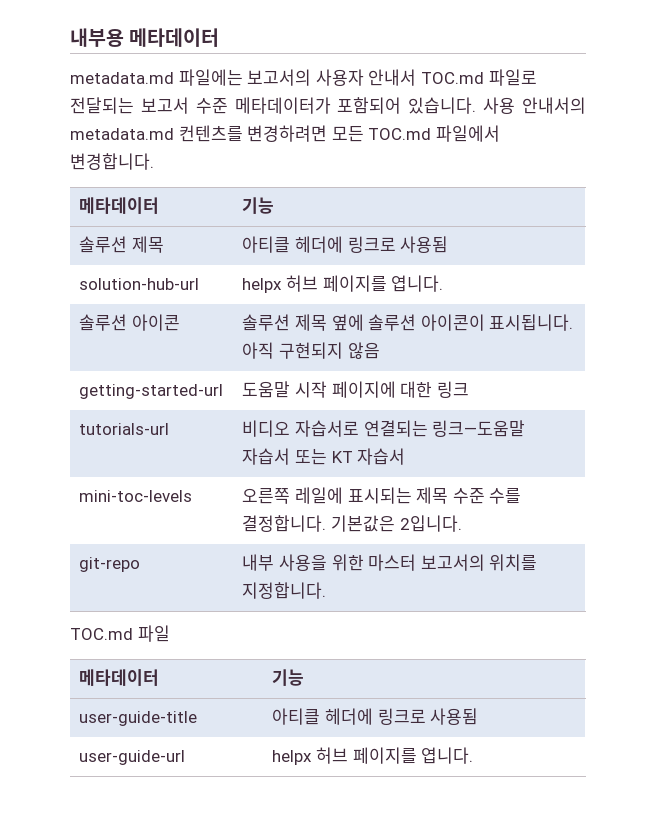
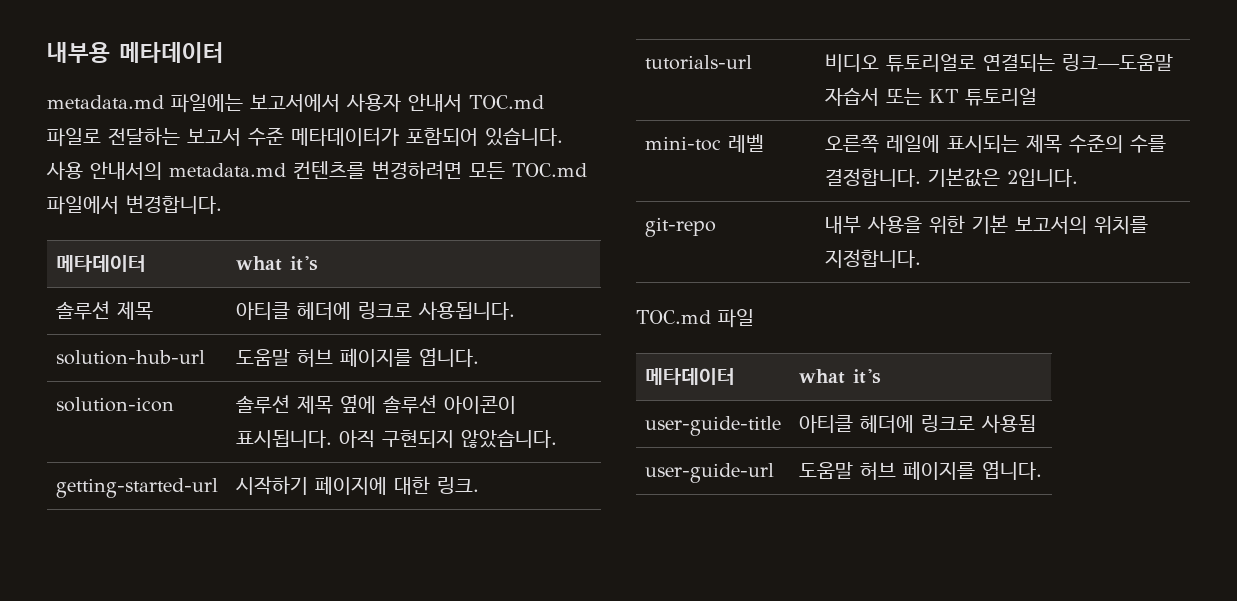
[247,69,312,86] 보고서의 -> [250,94,340,112] 보고서에서
[70,97,134,114] 전달되는 -> [108,127,180,145] 전달하는
[242,197,275,214] 기능 -> [235,256,318,271] what it's
[400,236,449,253] 사용됨 -> [417,301,515,320] 사용됩니다.
[242,278,283,293] helpx -> [235,349,290,366] 도움말
[79,314,181,331] 솔루션 아이콘 -> [55,397,174,412] solution-icon
[347,342,380,359] 않음 -> [460,430,557,448] 않았습니다.
[242,381,328,398] 도움말 시작 -> [235,476,308,495] 시작하기
[436,381,469,398] 링크 -> [436,477,479,494] 링크.
[295,420,360,437] 자습서로 -> [885,54,976,72] 튜토리얼로
[357,448,406,465] [79,490,193,502] 자습서 // mini-toc-levels -> [964,88,1037,106] [644,134,764,153] 튜토리얼 // mini-toc 레벨
[452,488,485,504] 수준 -> [1068,134,1123,153] 수준의
[368,554,417,571] 마스터 -> [971,215,1008,234] 기본
[272,669,305,686] 기능 -> [798,369,881,384] what it's
[272,750,313,765] helpx -> [798,462,853,479] 도움말

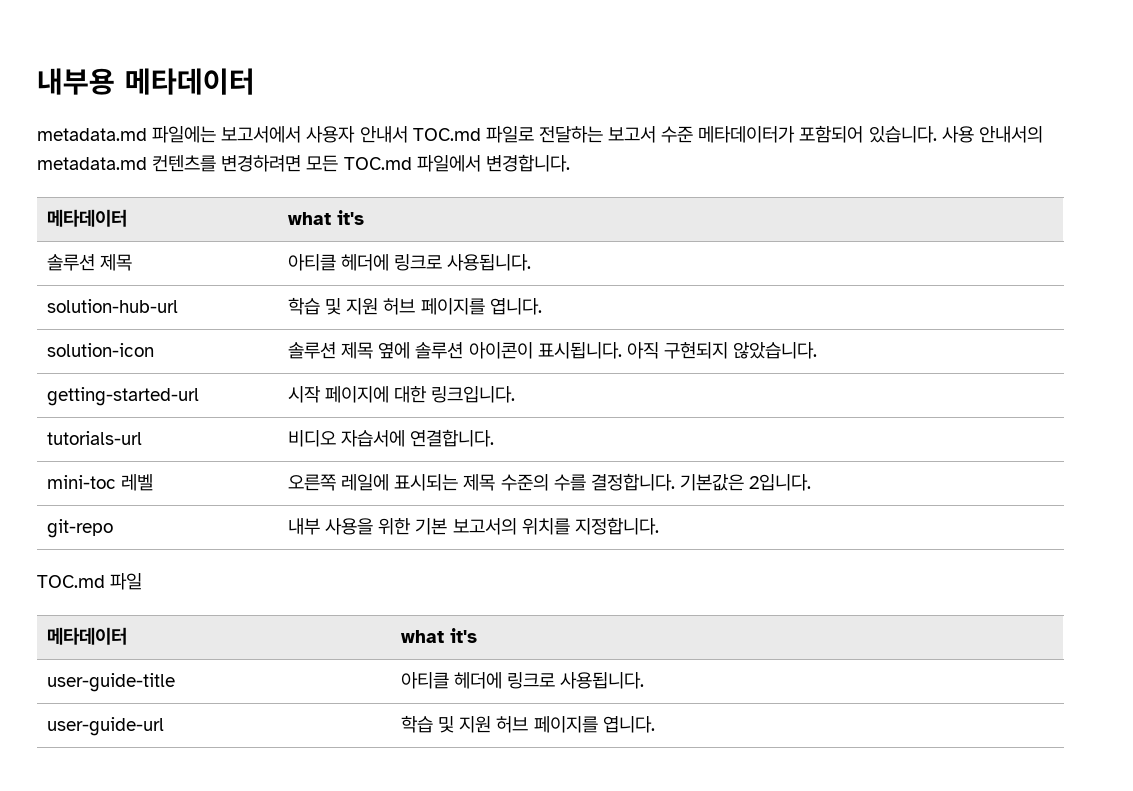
[235,349,290,366] 도움말 -> [288,297,379,315] 학습 및 지원
[235,476,308,495] 시작하기 -> [288,386,322,403] 시작
[436,477,479,494] 링크. -> [431,386,516,403] 링크입니다.
[885,54,1173,72] [824,88,1037,106] 튜토리얼로 연결되는 링크—도움말 자습서 또는 KT 튜토리얼 -> [341,429,495,447] 자습서에 연결합니다.
[980,414,1036,433] 사용됨 -> [560,672,645,689] 사용됩니다.
[798,462,853,479] 도움말 -> [401,715,492,733] 학습 및 지원

